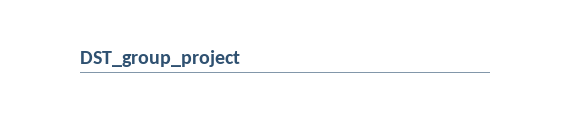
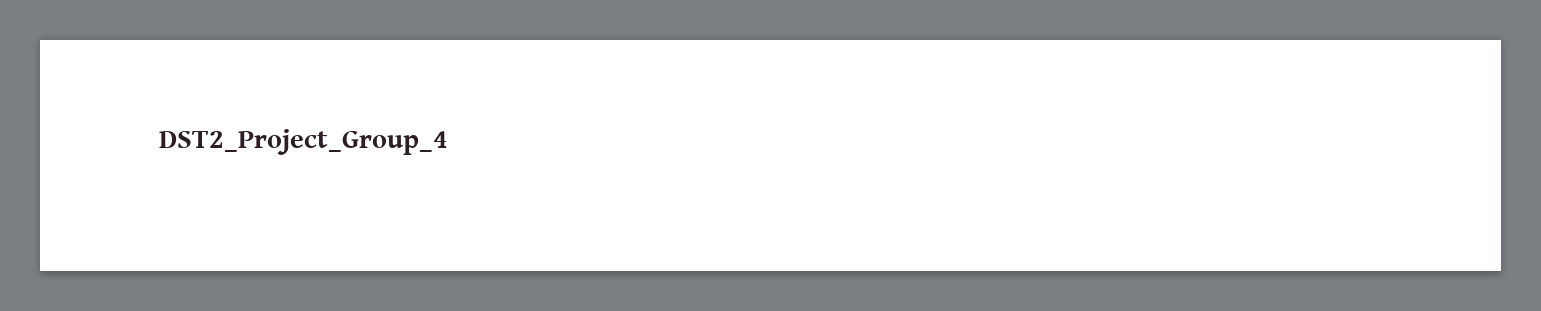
[80,50,240,67] DST_group_project -> [159,129,448,155] DST2_Project_Group_4

